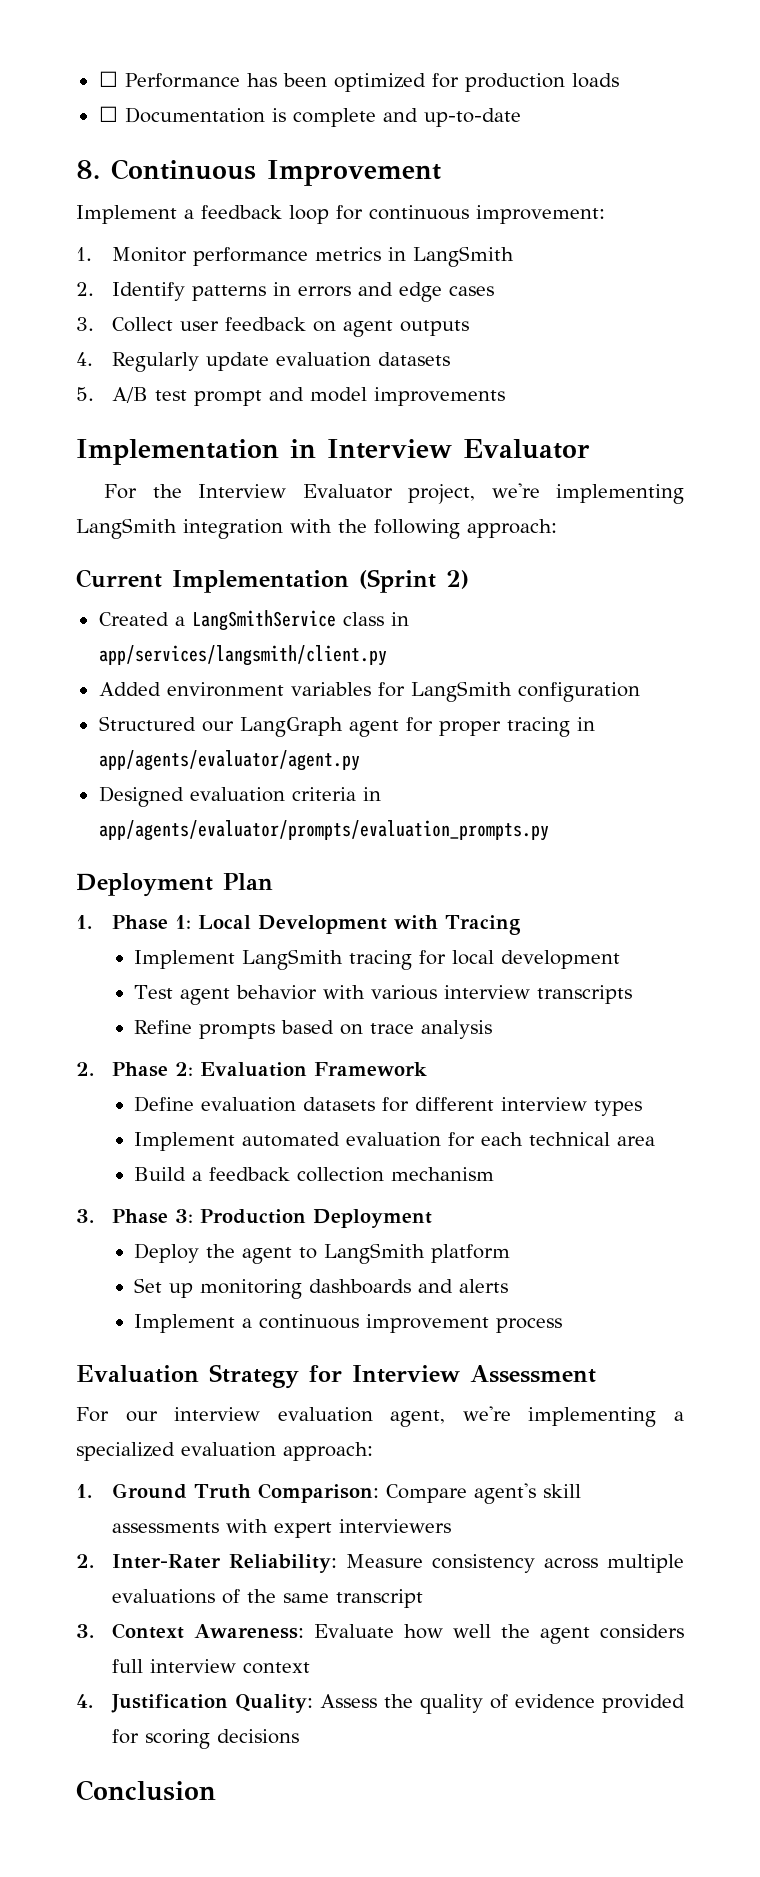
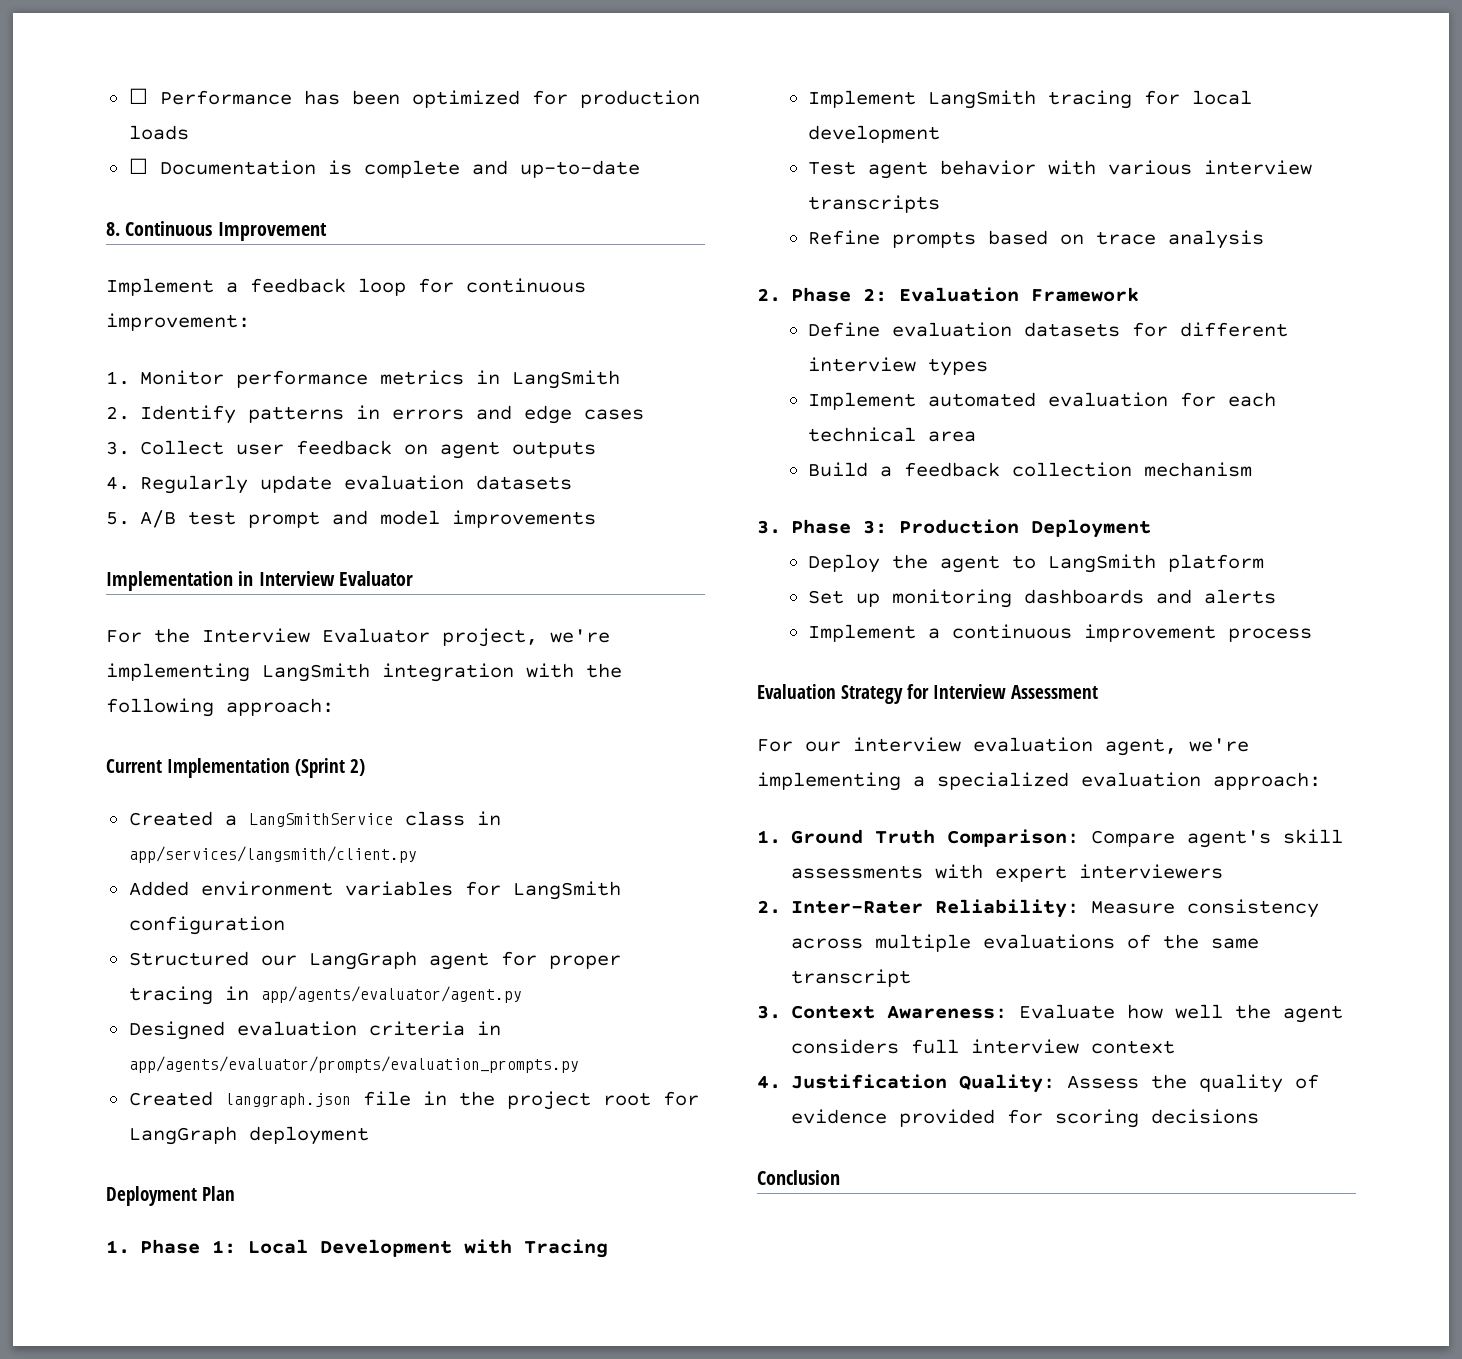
(549, 830) none -> [128,1091,699,1110] [128,1126,369,1145] // Created langgraph.json file in the project root for LangGraph deployment

